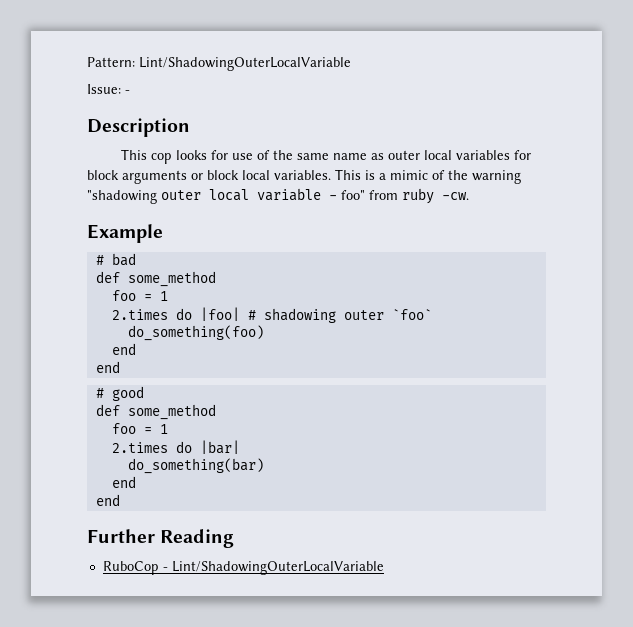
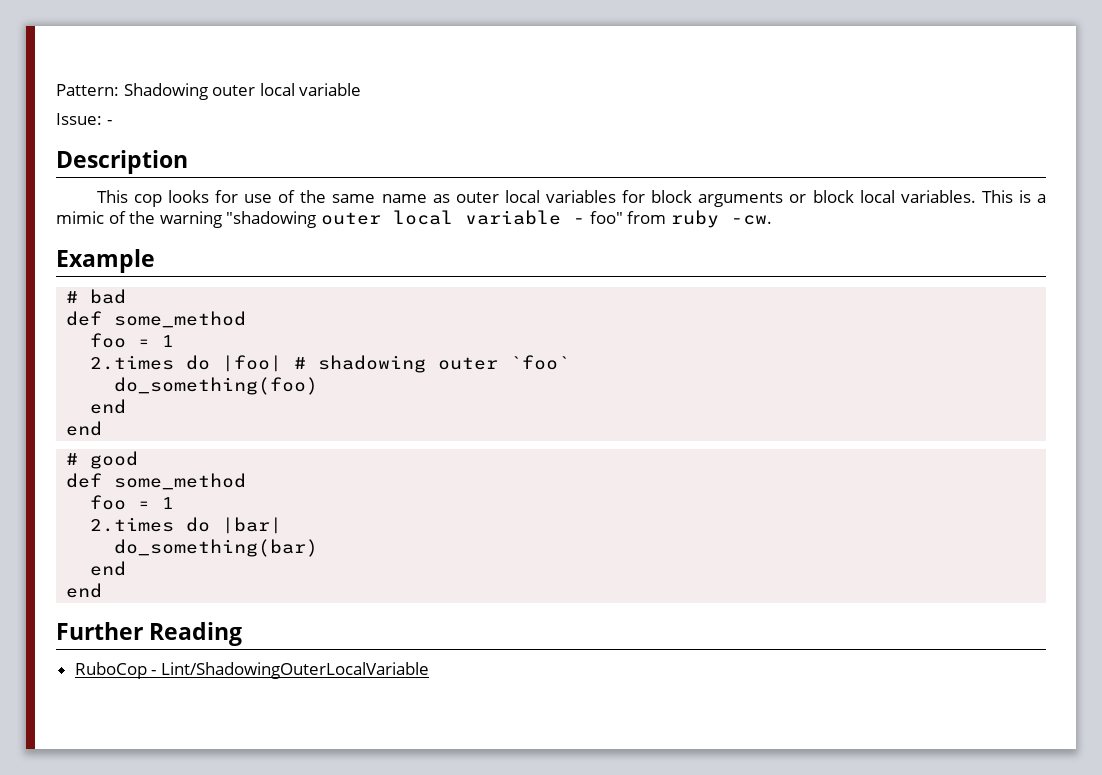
[139,57,351,71] Lint/ShadowingOuterLocalVariable -> [123,83,362,100] Shadowing outer local variable

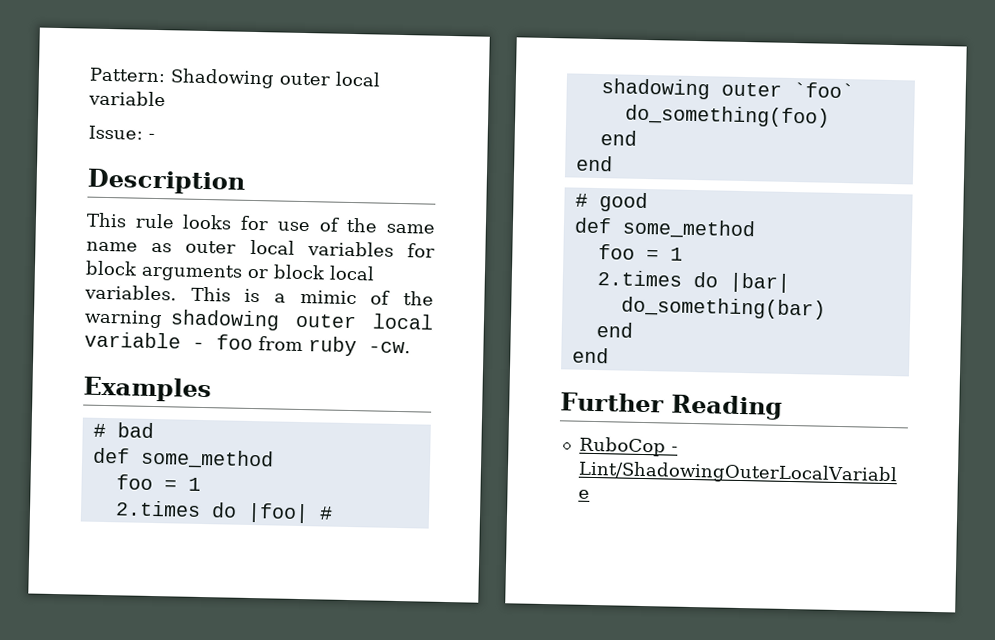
[133,194,162,207] cop -> [134,213,175,229] rule
[226,211,317,228] "shadowing -> [169,309,280,331] shadowing
[589,211,623,224] foo" -> [216,334,253,351] foo
[56,249,155,273] Example -> [83,376,212,403] Examples

